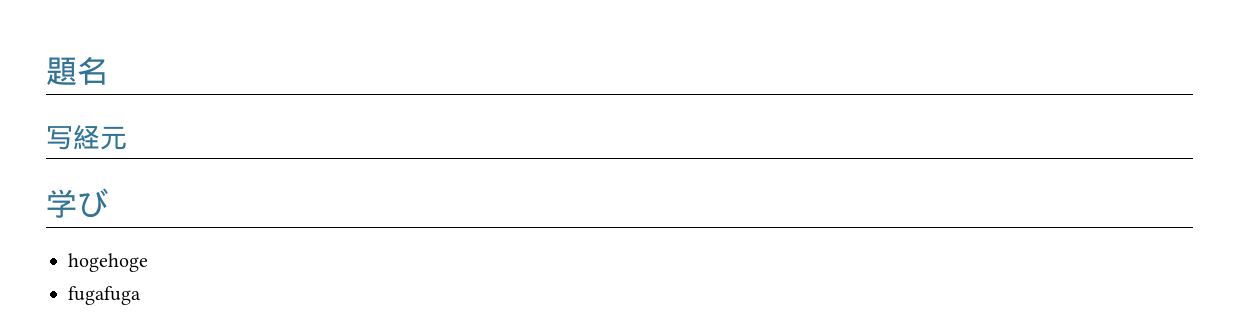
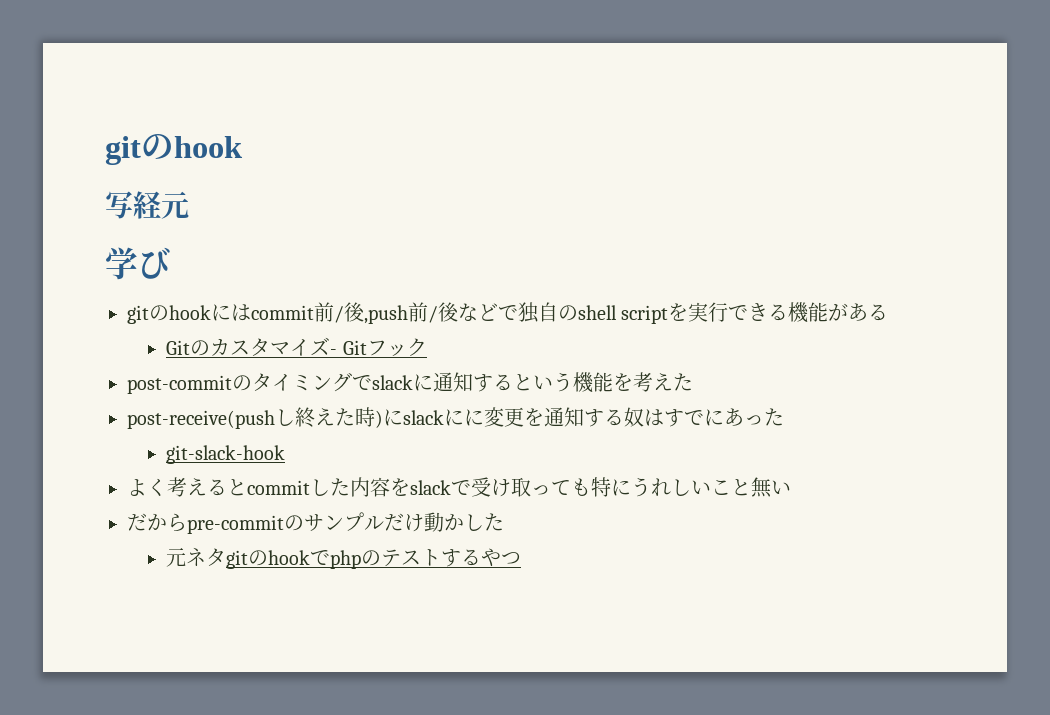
[46,56,108,86] 題名 -> [105,134,243,165] gitのhook
[68,253,148,272] [68,286,141,305] hogehoge // fugafuga -> [127,302,889,324] [166,337,427,357] [127,372,693,394] [127,407,784,429] [166,445,286,464] [127,477,791,498] [127,512,504,534] [166,547,522,569] gitのhookにはcommit前/後,push前/後などで独自のshell scriptを実行できる機能がある // Gitのカスタマイズ- Gitフック // post-commitのタイミングでslackに通知するという機能を考えた // post-receive(pushし終えた時)にslackにに変更を通知する奴はすでにあった // git-slack-hook // よく考えるとcommitした内容をslackで受け取っても特にうれしいこと無い // だからpre-commitのサンプルだけ動かした // 元ネタgitのhookでphpのテストするやつ

